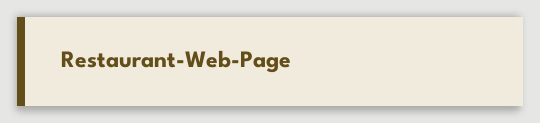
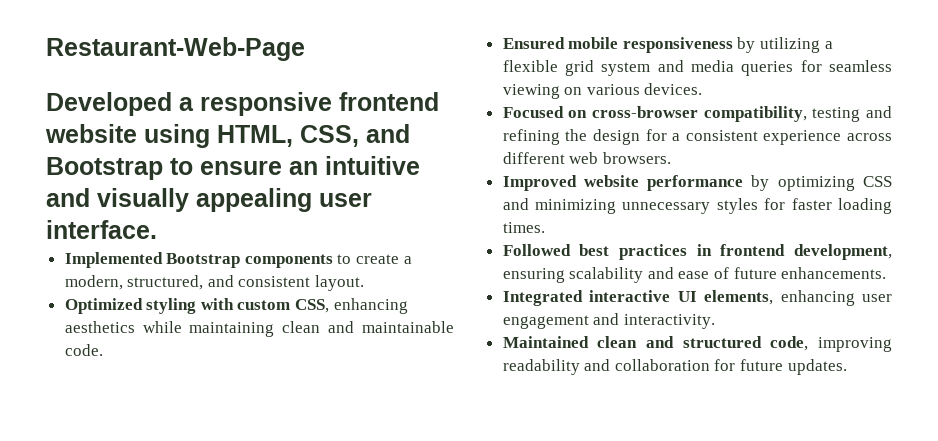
(291, 61) none -> [46,92,439,116] [45,124,410,148] [46,156,420,180] [46,188,372,212] [46,220,157,239] [64,252,412,268] [64,275,365,291] [64,298,408,314] [64,321,455,337] [64,344,103,356] [502,37,833,53] [502,60,892,76] [502,83,703,99] [502,106,893,122] [502,129,892,145] [502,152,671,164] [502,175,892,191] [502,198,892,214] [502,222,545,233] [502,244,892,260] [502,267,887,283] [502,290,892,306] [502,313,715,329] [502,336,892,352] [502,359,847,375] // Developed a responsive frontend website using HTML, CSS, and Bootstrap to ensure an intuitive and visually appealing user interface. // Implemented Bootstrap components to create a modern, structured, and consistent layout. // Optimized styling with custom CSS, enhancing aesthetics while maintaining clean and maintainable code. // Ensured mobile responsiveness by utilizing a flexible grid system and media queries for seamless viewing on various devices. // Focused on cross-browser compatibility, testing and refining the design for a consistent experience across different web browsers. // Improved website performance by optimizing CSS and minimizing unnecessary styles for faster loading times. // Followed best practices in frontend development, ensuring scalability and ease of future enhancements. // Integrated interactive UI elements, enhancing user engagement and interactivity. // Maintained clean and structured code, improving readability and collaboration for future updates.

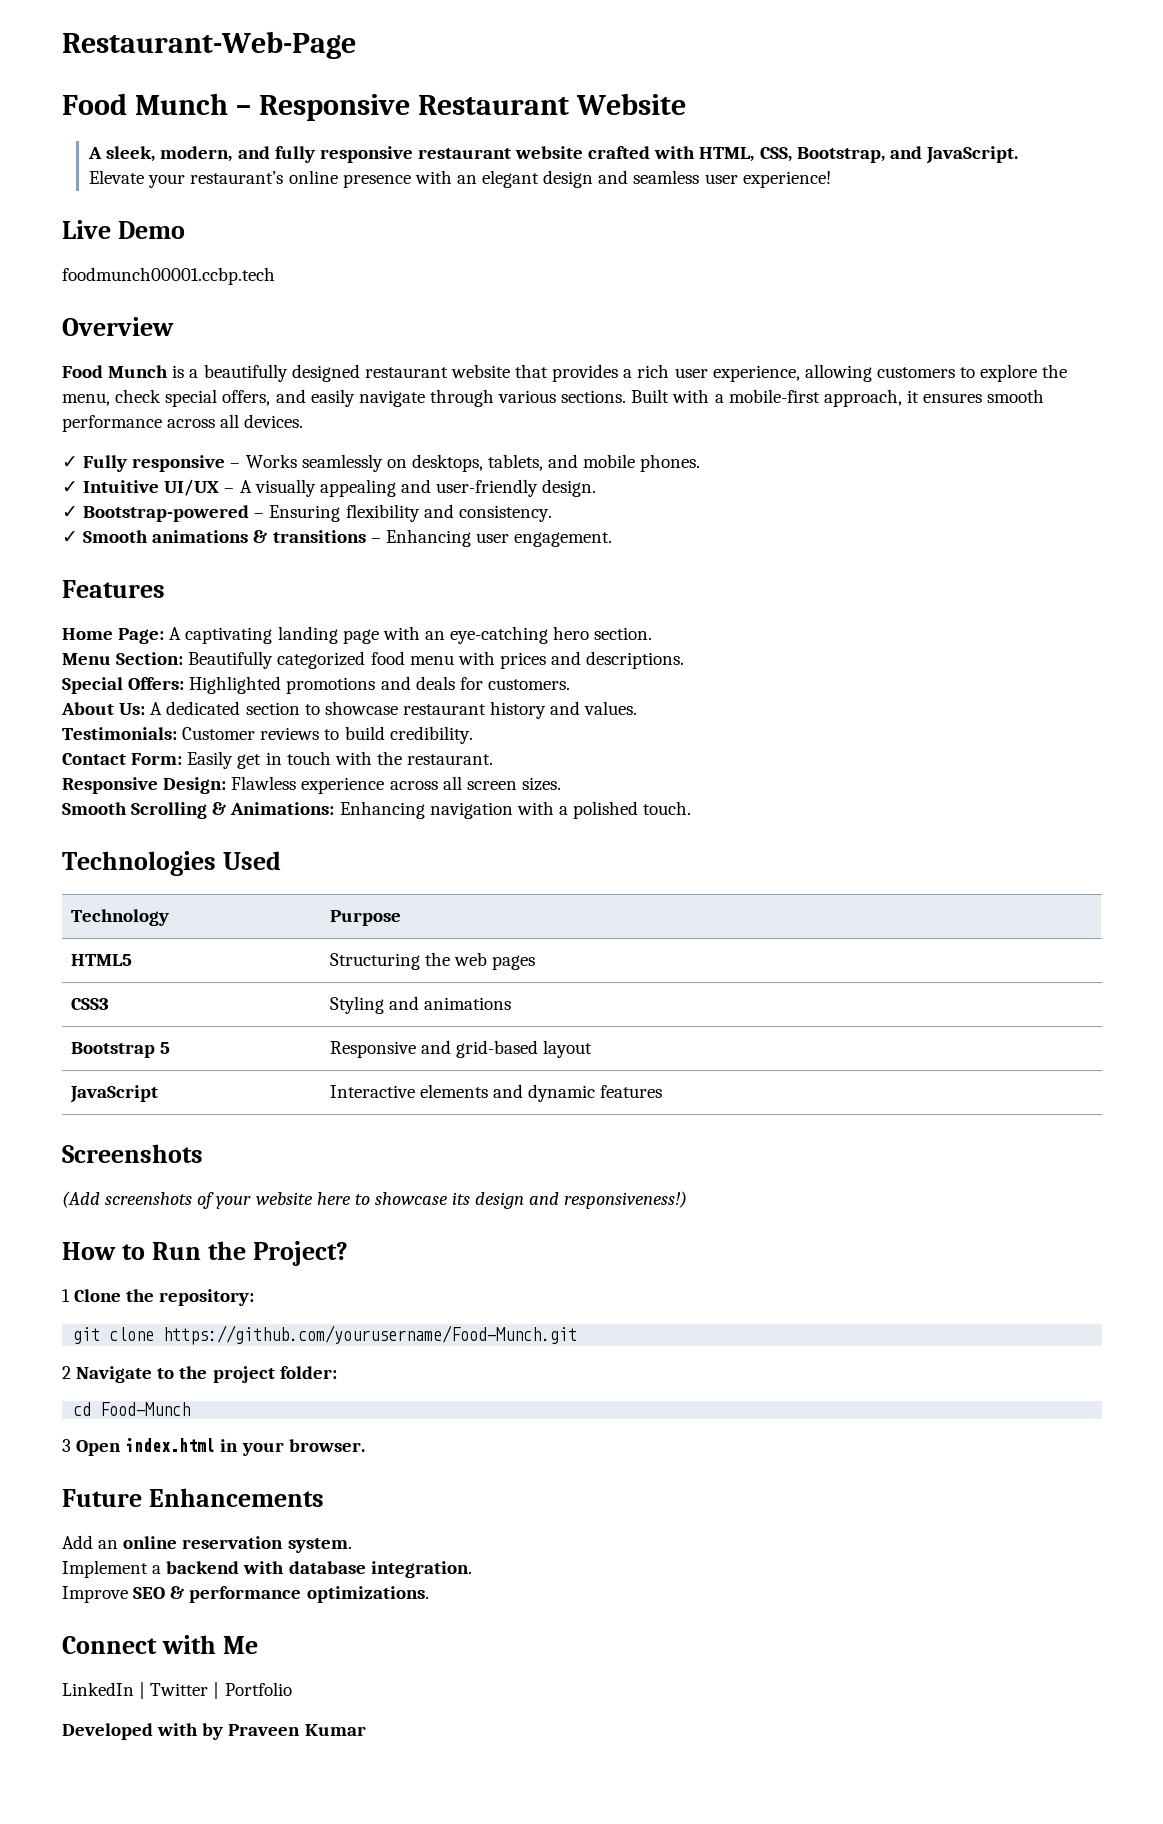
[46,92,439,116] [45,124,410,148] [46,156,420,180] [46,188,372,212] [46,220,157,239] [64,252,412,268] [64,275,365,291] [64,298,408,314] [64,321,455,337] [64,344,103,356] [502,37,833,53] [502,60,892,76] [502,83,703,99] [502,106,893,122] [502,129,892,145] [502,152,671,164] [502,175,892,191] [502,198,892,214] [502,222,545,233] [502,244,892,260] [502,267,887,283] [502,290,892,306] [502,313,715,329] [502,336,892,352] [502,359,847,375] Developed a responsive frontend website using HTML, CSS, and Bootstrap to ensure an intuitive and visually appealing user interface. // Implemented Bootstrap components to create a modern, structured, and consistent layout. // Optimized styling with custom CSS, enhancing aesthetics while maintaining clean and maintainable code. // Ensured mobile responsiveness by utilizing a flexible grid system and media queries for seamless viewing on various devices. // Focused on cross-browser compatibility, testing and refining the design for a consistent experience across different web browsers. // Improved website performance by optimizing CSS and minimizing unnecessary styles for faster loading times. // Followed best practices in frontend development, ensuring scalability and ease of future enhancements. // Integrated interactive UI elements, enhancing user engagement and interactivity. // Maintained clean and structured code, improving readability and collaboration for future updates. -> [62,93,686,121] [88,146,1018,164] [89,170,831,188] [62,220,185,239] [62,267,275,285] [62,317,174,336] [62,364,1068,382] [62,389,1045,407] [62,414,304,432] [62,454,701,472] [62,479,597,497] [62,504,552,522] [62,529,613,547] [62,580,165,598] [62,626,653,644] [62,651,685,669] [62,676,570,694] [61,701,638,719] [62,726,473,744] [62,751,494,769] [62,776,561,794] [62,801,692,819] [62,851,281,876] [70,909,169,926] [329,910,401,926] [70,954,132,966] [329,952,536,970] [70,998,109,1010] [329,996,511,1014] [70,1042,170,1058] [329,1040,593,1058] [69,1085,158,1103] [329,1084,663,1102] [62,1144,203,1163] [62,1191,688,1209] [62,1241,348,1266] [62,1289,255,1306] [73,1325,578,1345] [62,1366,337,1383] [73,1402,191,1416] [62,1438,365,1456] [62,1488,324,1507] [62,1535,352,1553] [62,1560,472,1578] [62,1586,429,1603] [62,1635,258,1654] [62,1682,292,1699] [62,1723,366,1740] Food Munch – Responsive Restaurant Website // A sleek, modern, and fully responsive restaurant website crafted with HTML, CSS, Bootstrap, and JavaScript. // Elevate your restaurant’s online presence with an elegant design and seamless user experience! // Live Demo // foodmunch00001.ccbp.tech // Overview // Food Munch is a beautifully designed restaurant website that provides a rich user experience, allowing customers to explore the menu, check special offers, and easily navigate through various sections. Built with a mobile-first approach, it ensures smooth performance across all devices. // ✓ Fully responsive – Works seamlessly on desktops, tablets, and mobile phones. // ✓ Intuitive UI/UX – A visually appealing and user-friendly design. // ✓ Bootstrap-powered – Ensuring flexibility and consistency. // ✓ Smooth animations & transitions – Enhancing user engagement. // Features // Home Page: A captivating landing page with an eye-catching hero section. // Menu Section: Beautifully categorized food menu with prices and descriptions. // Special Offers: Highlighted promotions and deals for customers. // About Us: A dedicated section to showcase restaurant history and values. // Testimonials: Customer reviews to build credibility. // Contact Form: Easily get in touch with the restaurant. // Responsive Design: Flawless experience across all screen sizes. // Smooth Scrolling & Animations: Enhancing navigation with a polished touch. // Technologies Used // Technology | Purpose // HTML5 | Structuring the web pages // CSS3 | Styling and animations // Bootstrap 5 | Responsive and grid-based layout // JavaScript | Interactive elements and dynamic features // Screenshots // (Add screenshots of your website here to showcase its design and responsiveness!) // How to Run the Project? // 1 Clone the repository: // git clone https://github.com/yourusername/Food-Munch.git // 2 Navigate to the project folder: // cd Food-Munch // 3 Open index.html in your browser. // Future Enhancements // Add an online reservation system. // Implement a backend with database integration. // Improve SEO & performance optimizations. // Connect with Me // LinkedIn | Twitter | Portfolio // Developed with by Praveen Kumar

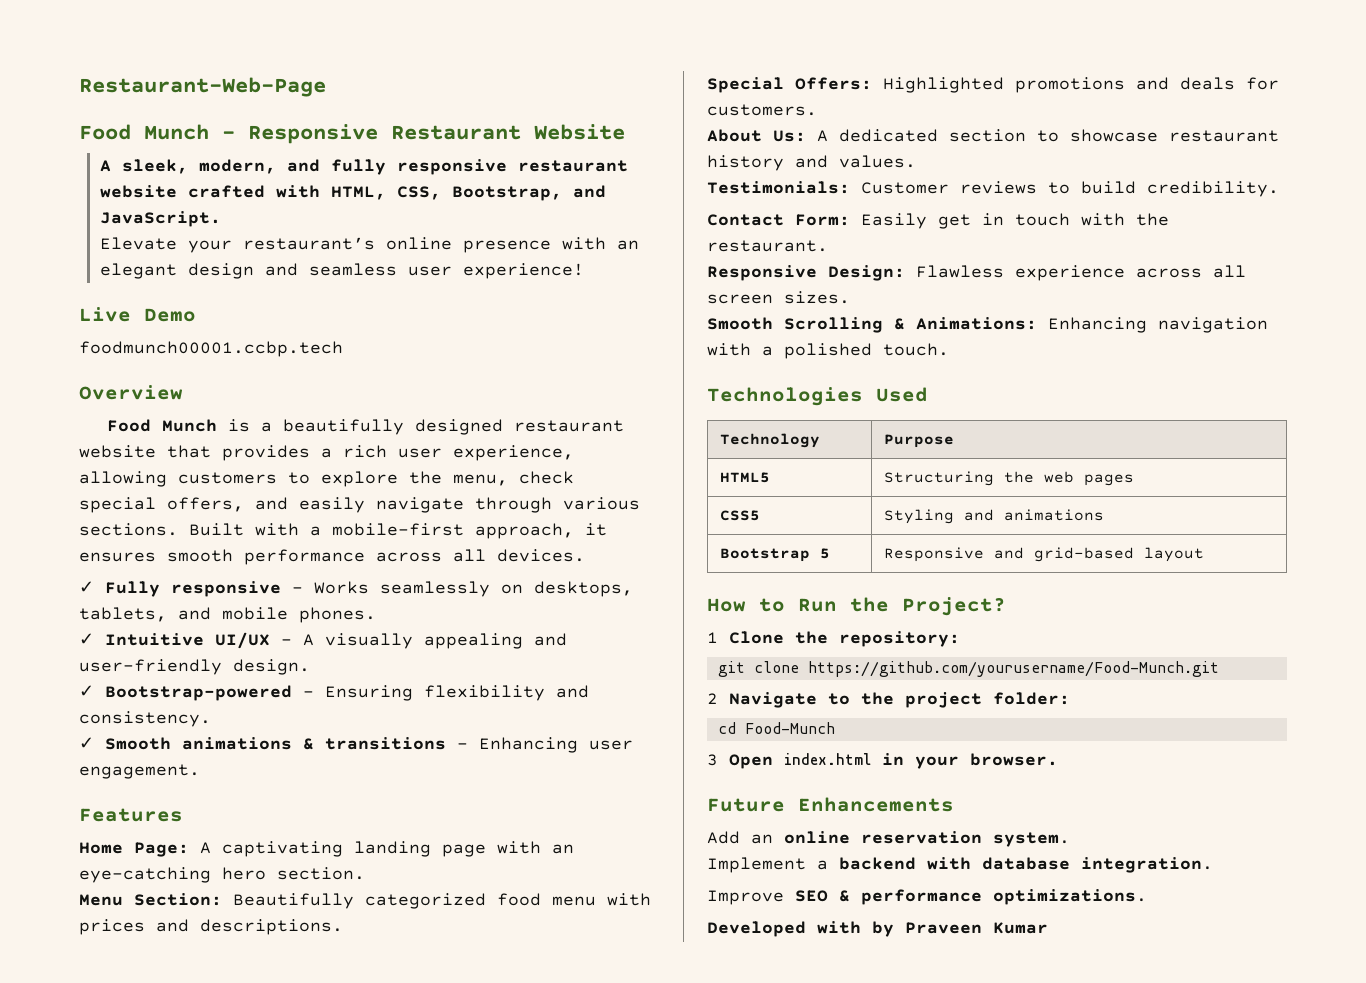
[70,998,109,1010] CSS3 -> [719,510,760,521] CSS5
[69,1085,158,1103] [329,1084,663,1102] [62,1144,203,1163] [62,1191,688,1209] // JavaScript | Interactive elements and dynamic features // Screenshots // (Add screenshots of your website here to showcase its design and responsiveness!) -> (1204, 554) none
[62,1635,258,1654] [62,1682,292,1699] // Connect with Me // LinkedIn | Twitter | Portfolio -> (1147, 897) none

